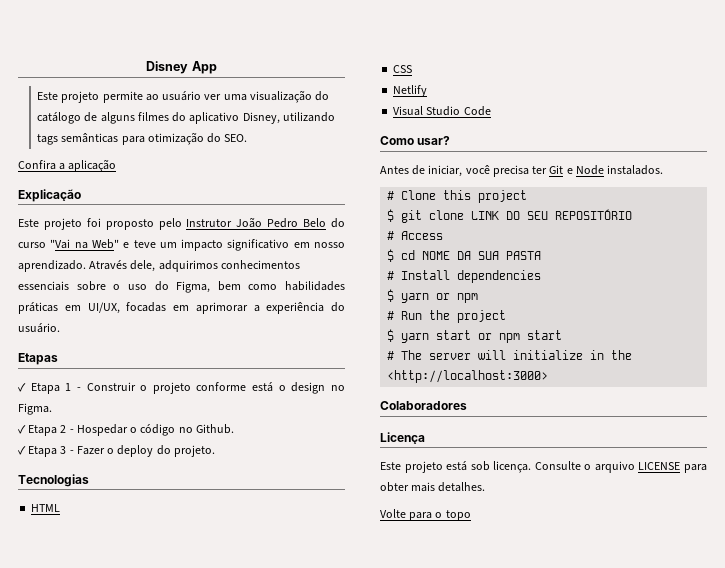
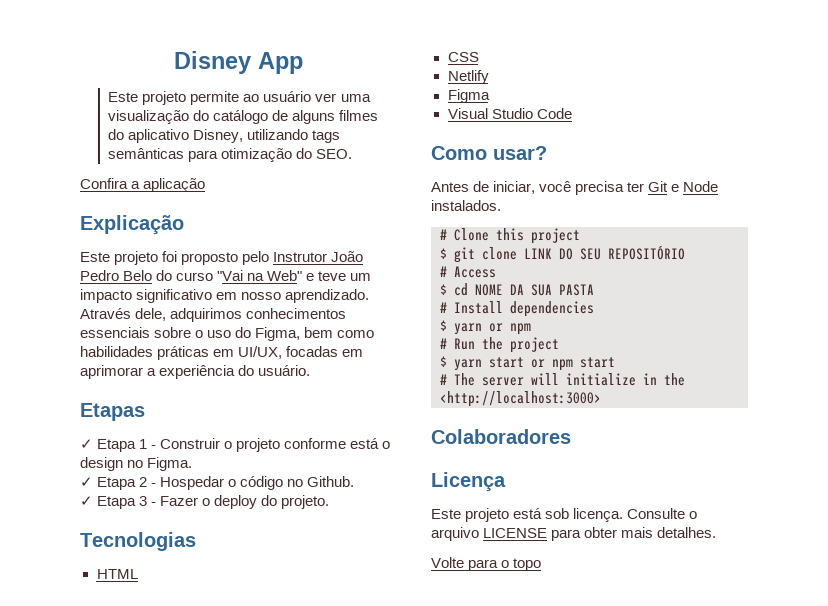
(428, 91) none -> [447,89,490,103] // Figma

